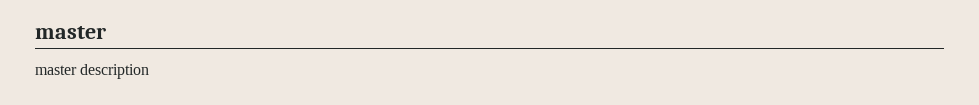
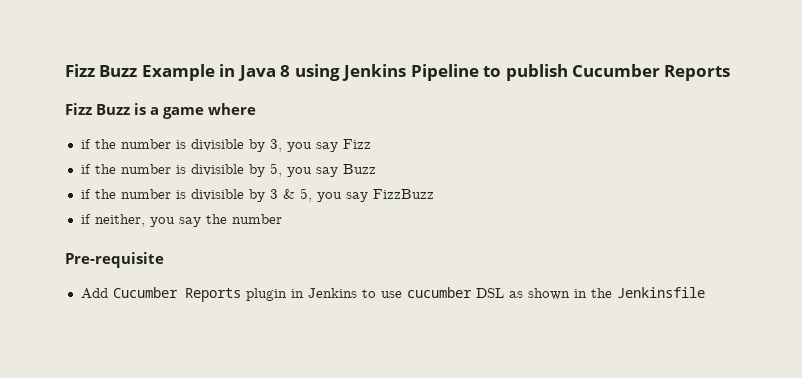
[35,26,106,39] [35,64,150,79] master // master description -> [65,64,731,81] [65,103,257,119] [80,139,371,152] [80,163,376,177] [80,188,434,202] [80,214,282,227] [65,252,164,268] [80,287,705,302] Fizz Buzz Example in Java 8 using Jenkins Pipeline to publish Cucumber Reports // Fizz Buzz is a game where // if the number is divisible by 3, you say Fizz // if the number is divisible by 5, you say Buzz // if the number is divisible by 3 & 5, you say FizzBuzz // if neither, you say the number // Pre-requisite // Add Cucumber Reports plugin in Jenkins to use cucumber DSL as shown in the Jenkinsfile

